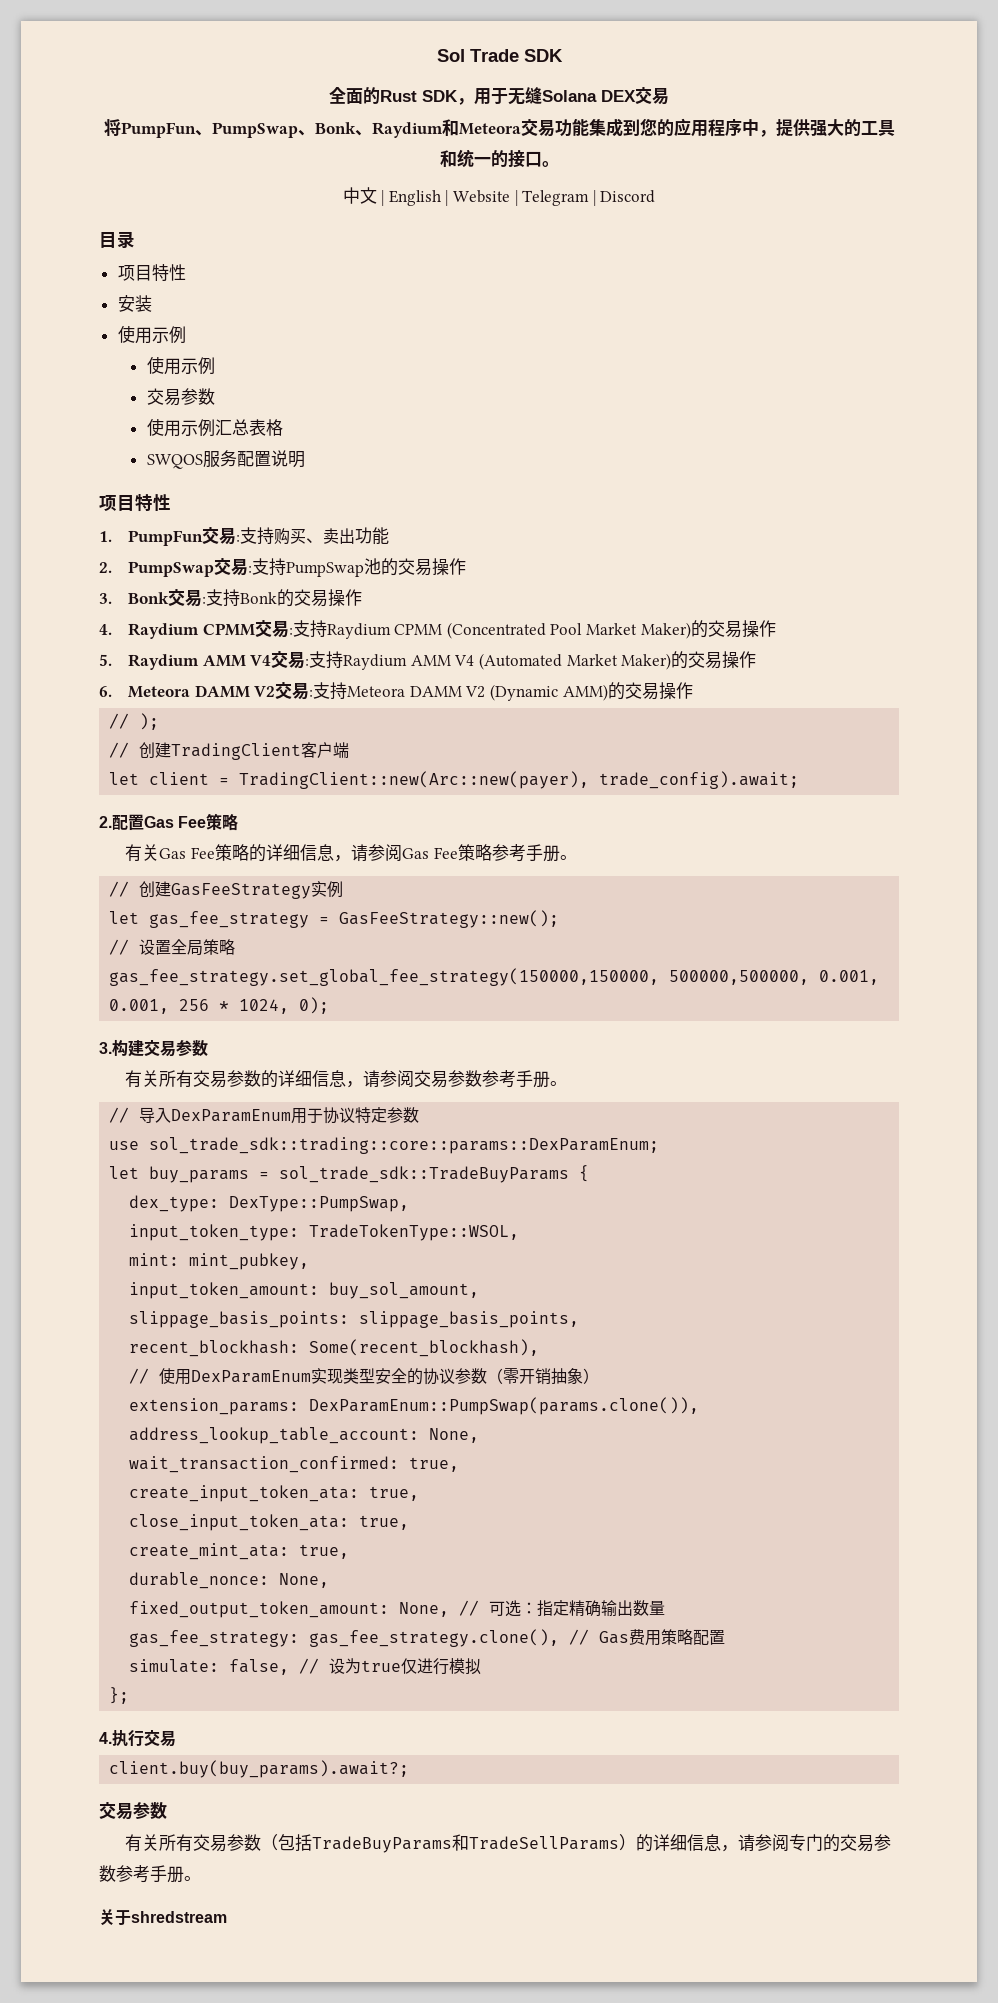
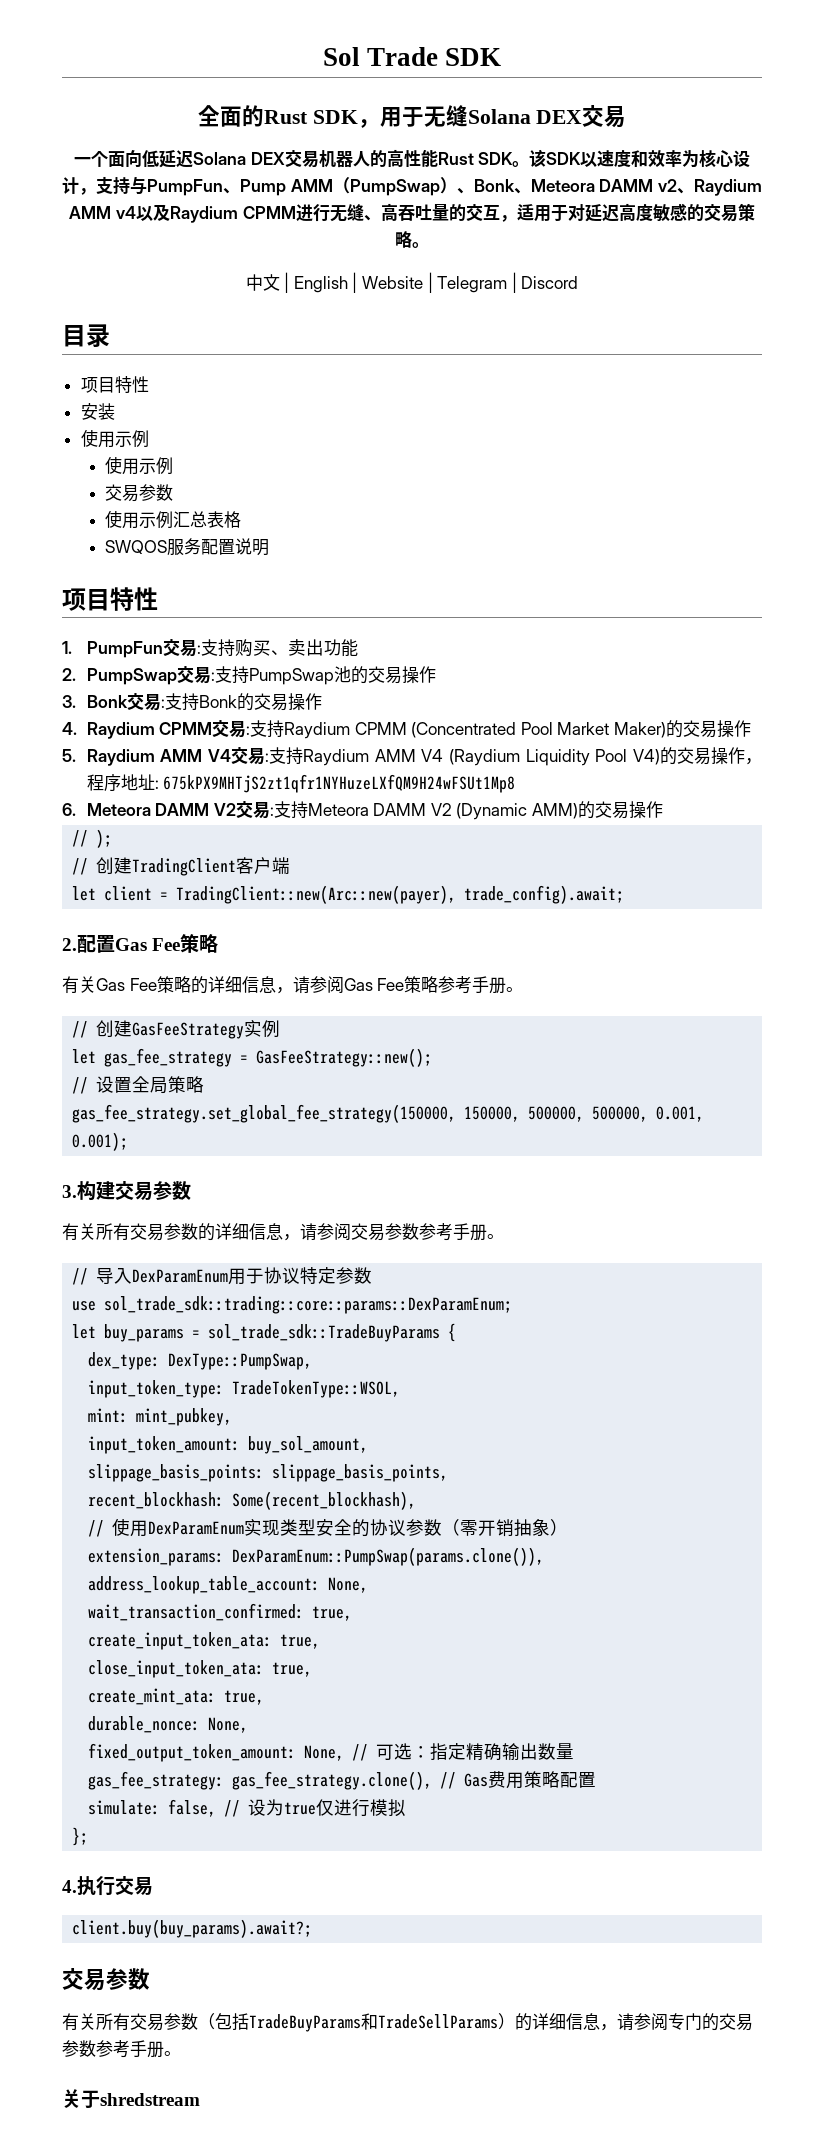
[103,118,895,138] [439,149,542,168] 将PumpFun、PumpSwap、Bonk、Raydium和Meteora交易功能集成到您的应用程序中，提供强大的工具和统一的接口 -> [73,149,751,168] [62,176,762,196] [69,203,755,223] [395,231,412,248] 一个面向低延迟Solana DEX交易机器人的高性能Rust SDK。该SDK以速度和效率为核心设计，支持与PumpFun、Pump AMM（PumpSwap）、Bonk、Meteora DAMM v2、Raydium AMM v4以及Raydium CPMM进行无缝、高吞吐量的交互，适用于对延迟高度敏感的交易策略
[478,651,757,670] (Automated Market Maker)的交易操作 -> [448,747,762,766] [86,774,516,793] (Raydium Liquidity Pool V4)的交易操作，程序地址: 675kPX9MHTjS2zt1qfr1NYHuzeLXfQM9H24wFSUt1Mp8
[109,968,880,986] [109,997,330,1014] gas_fee_strategy.set_global_fee_strategy(150000,150000, 500000,500000, 0.001, 0.001, 256 * 1024, 0); -> [72,1104,705,1123] [72,1132,129,1151] gas_fee_strategy.set_global_fee_strategy(150000, 150000, 500000, 500000, 0.001, 0.001);

